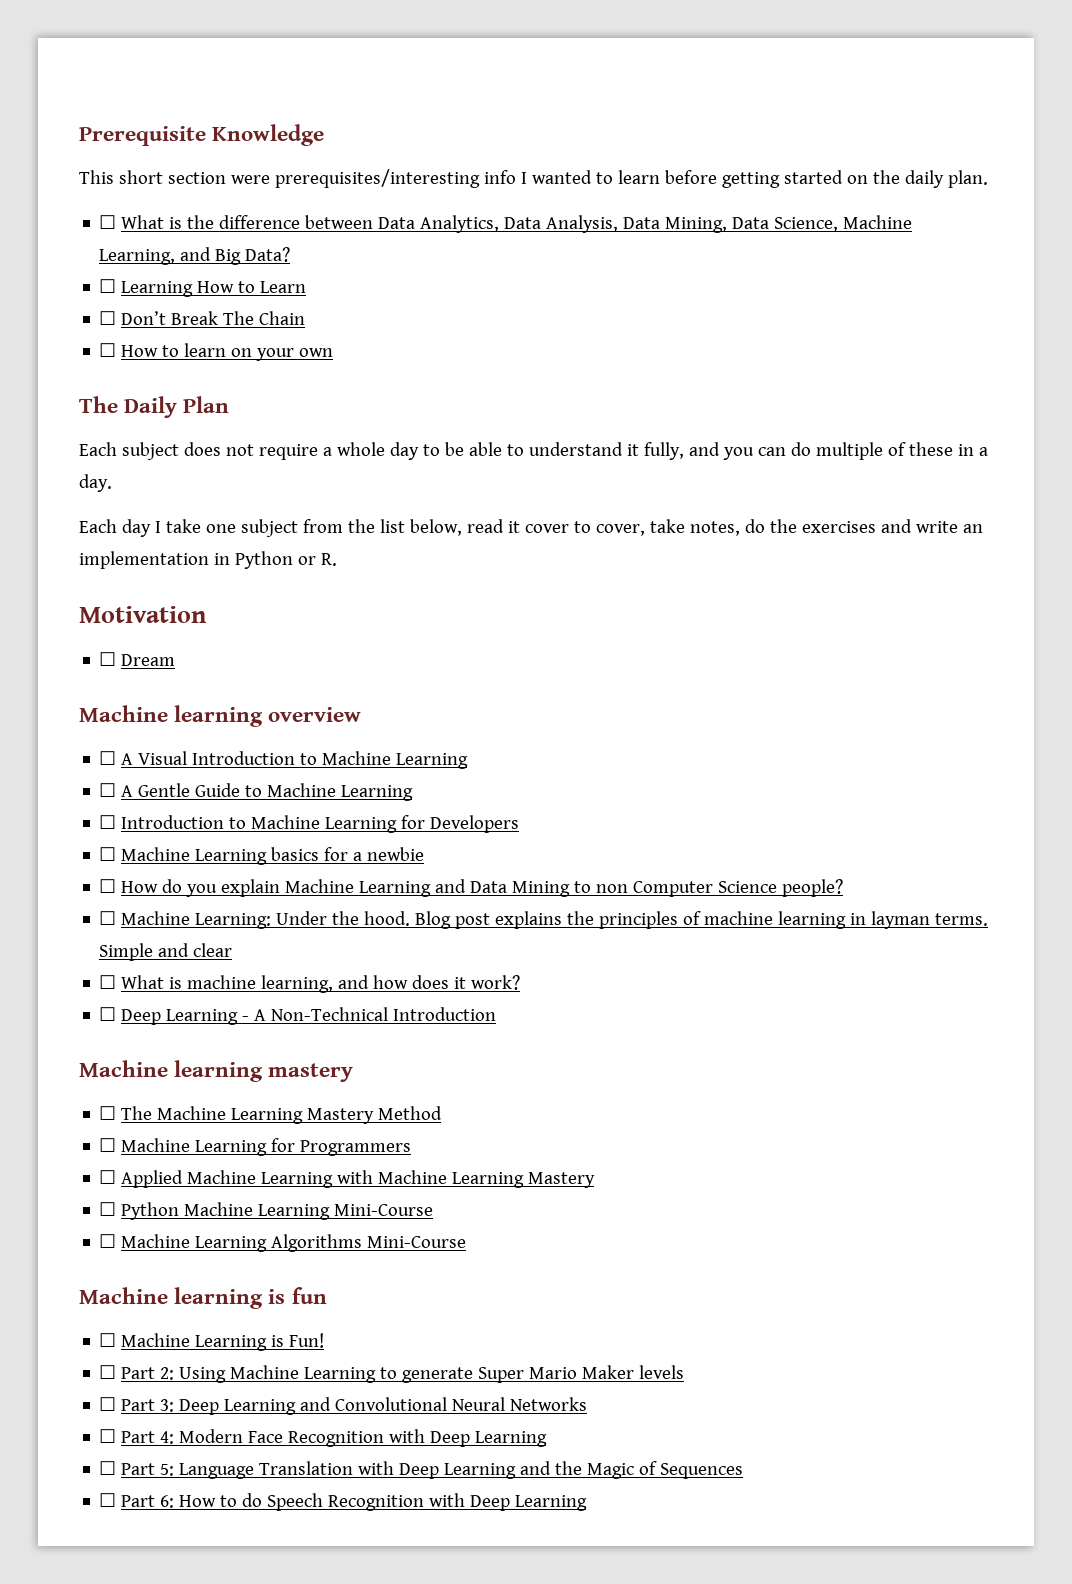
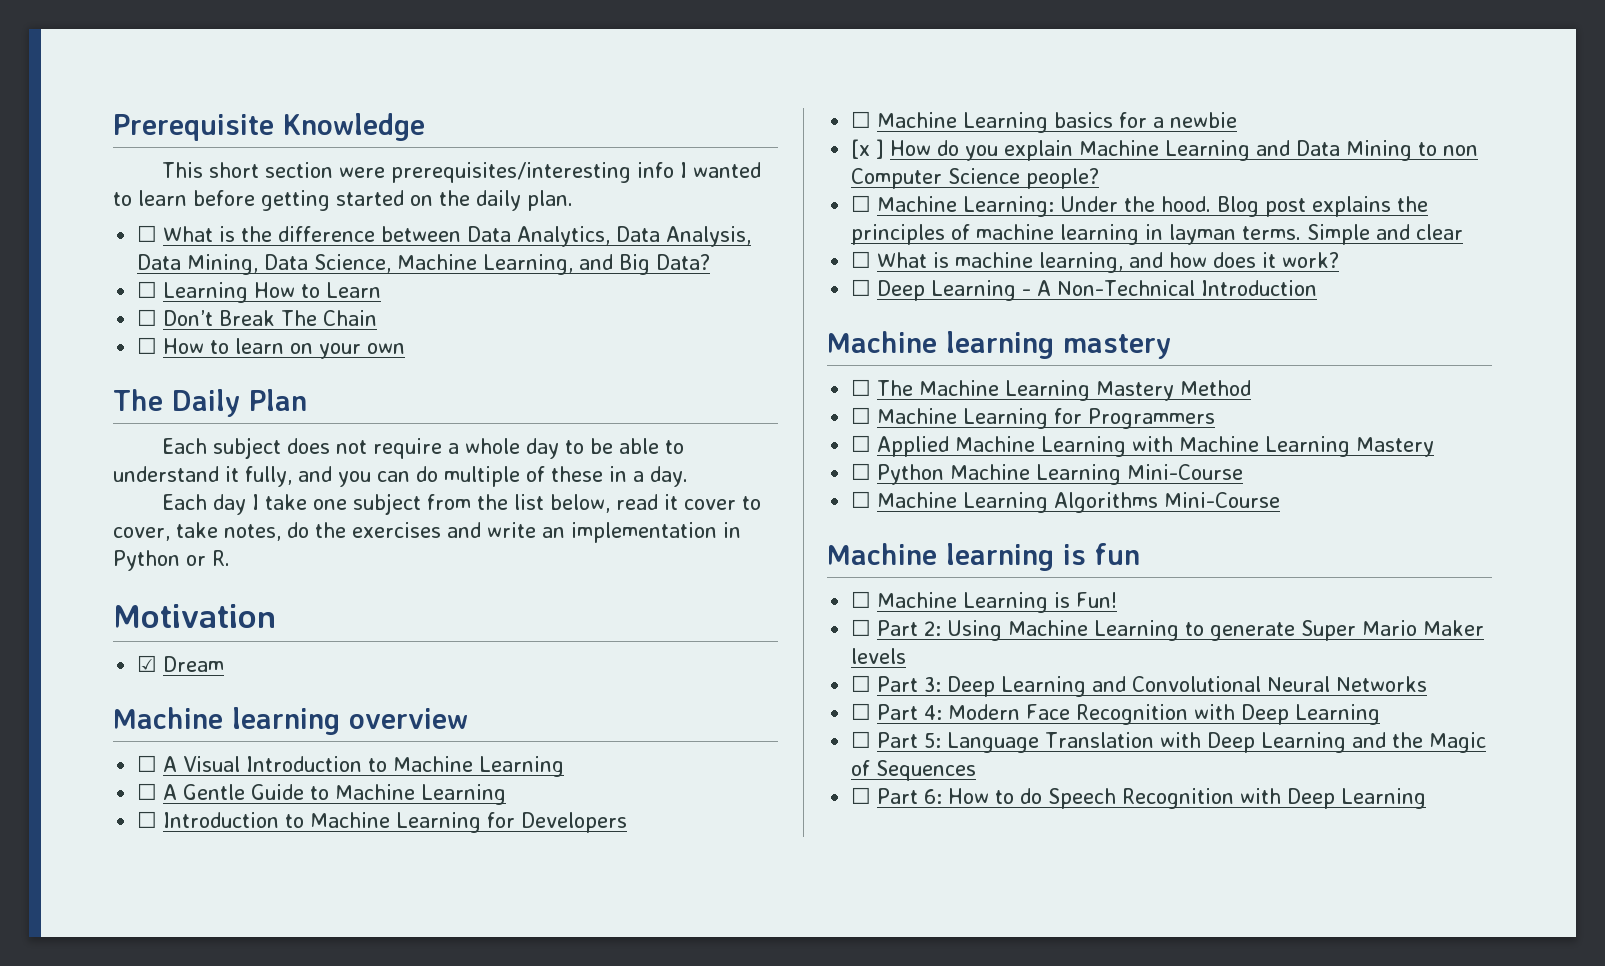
[99,652,117,666] ☐ -> [137,655,158,672] ☑
[99,879,117,893] ☐ -> [851,139,885,159] [x ]

